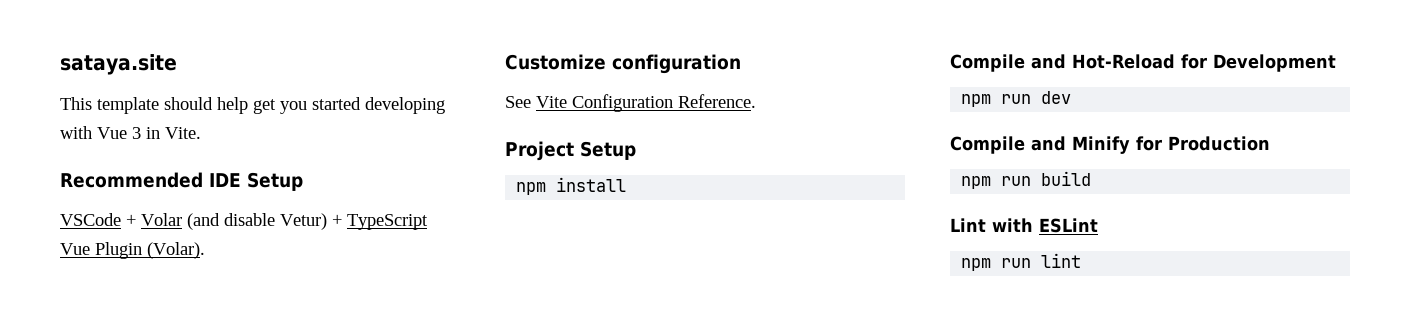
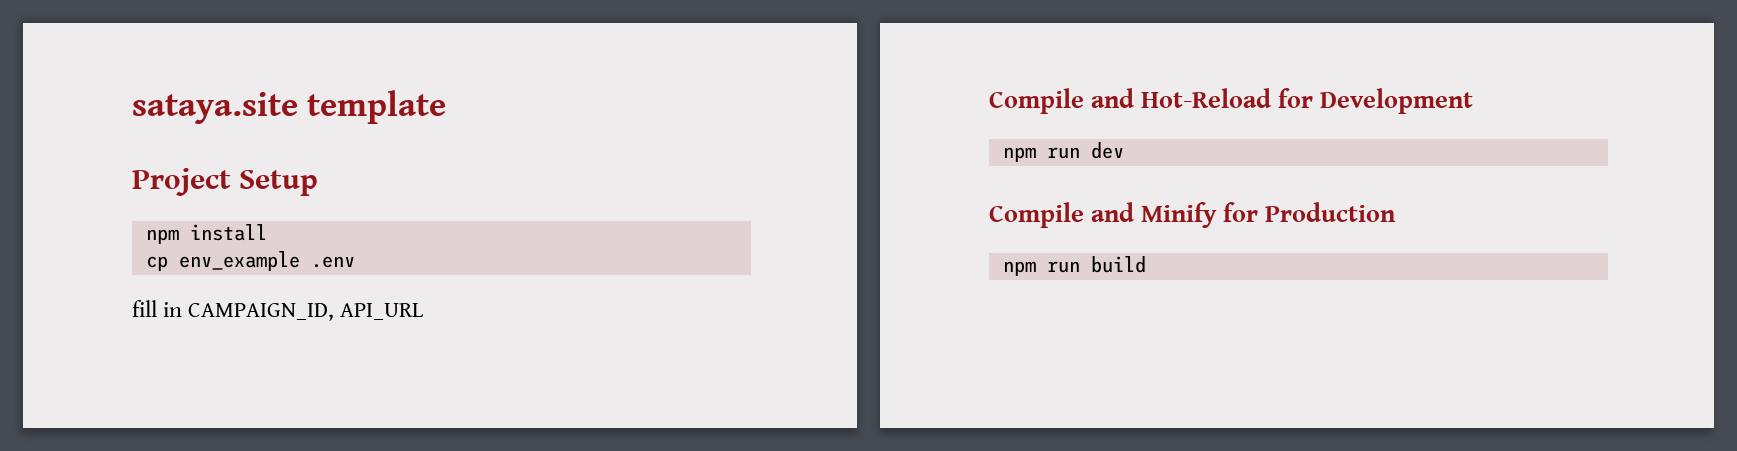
[60,97,92,110] // This -> (298, 108) none
[164,97,445,114] [60,126,201,139] [60,172,303,191] [60,213,428,230] [60,242,205,259] [505,54,741,74] [505,94,756,112] [505,141,636,161] [516,177,627,195] should help get you started developing with Vue 3 in Vite. // Recommended IDE Setup // VSCode + Volar (and disable Vetur) + TypeScript Vue Plugin (Volar). // Customize configuration // See Vite Configuration Reference. // Project Setup // npm install -> [132,168,319,196] [145,224,267,244] [145,251,355,271] [132,300,424,321] // Project Setup // npm install // cp env_example .env // fill in CAMPAIGN_ID, API_URL
[950,218,1098,233] [961,253,1082,271] // Lint with ESLint // npm run lint -> (1146, 264) none

